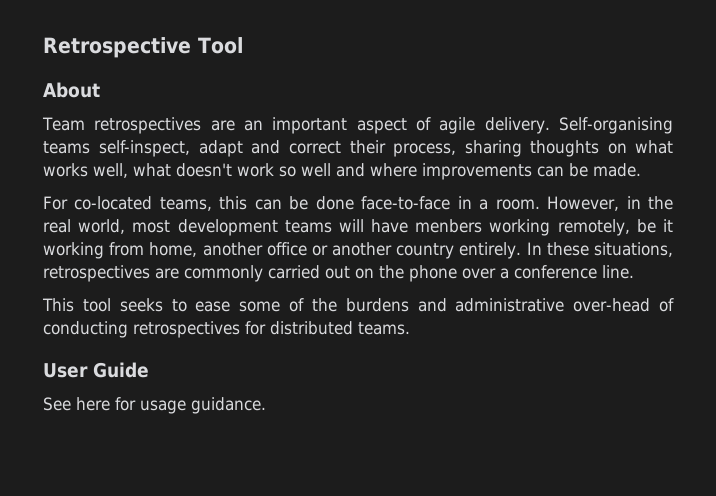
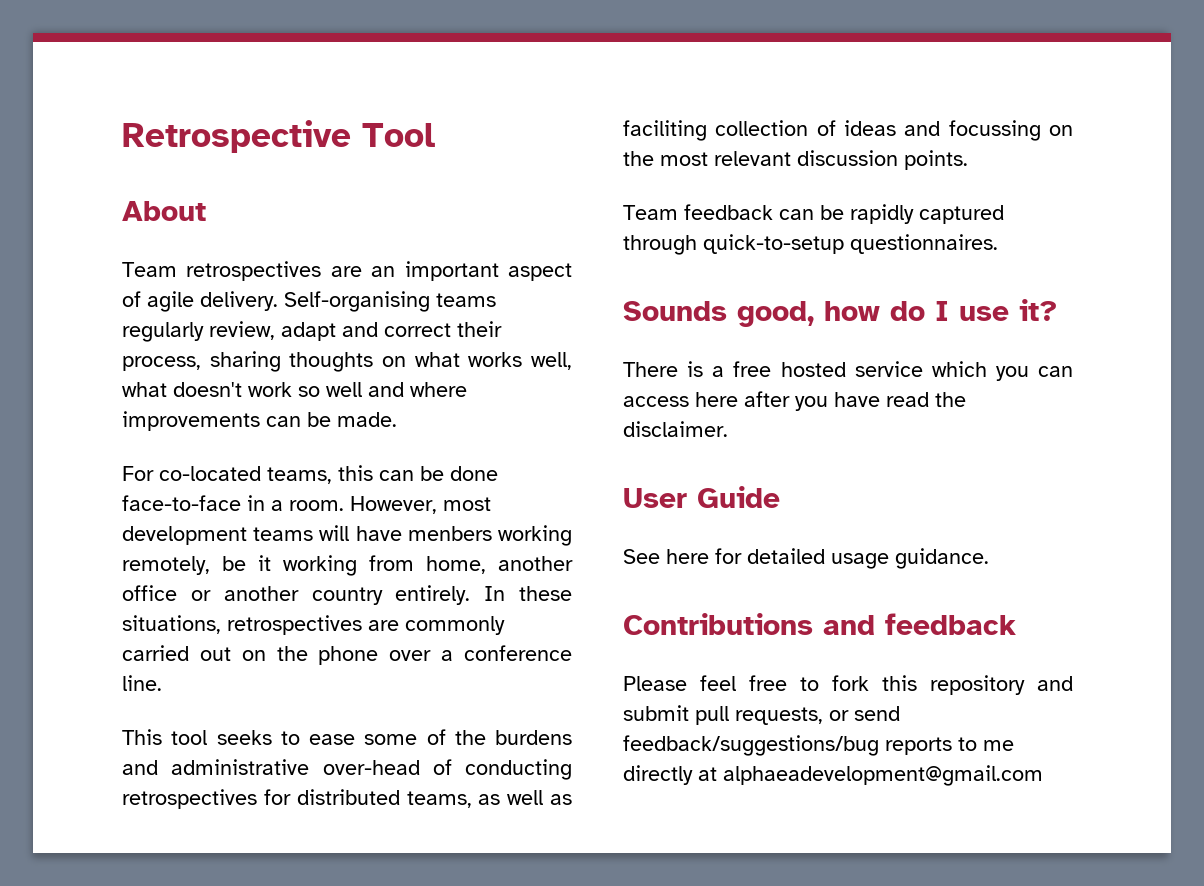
[98,140,191,157] self-inspect, -> [122,321,275,342] regularly review,
[626,196,673,210] [43,219,126,234] in the real world, -> (437, 505) none
[358,322,410,335] teams. -> [406,790,572,808] [623,120,1073,141] [623,150,968,170] [623,204,1004,224] [623,234,998,255] [623,299,1057,327] [623,361,1073,381] [623,391,966,411] [623,421,728,437] teams, as well as faciliting collection of ideas and focussing on the most relevant discussion points. // Team feedback can be rapidly captured through quick-to-setup questionnaires. // Sounds good, how do I use it? // There is a free hosted service which you can access here after you have read the disclaimer.
(136, 404) none -> [747,548,825,564] detailed
(266, 405) none -> [623,613,1016,635] [623,675,1073,695] [623,705,900,725] [623,735,1014,756] [623,765,1043,786] // Contributions and feedback // Please feel free to fork this repository and submit pull requests, or send feedback/suggestions/bug reports to me directly at alphaeadevelopment@gmail.com

